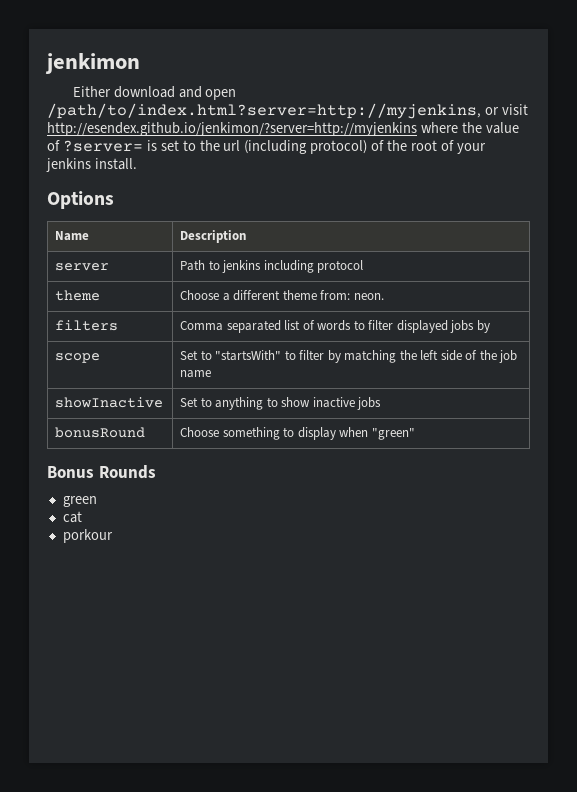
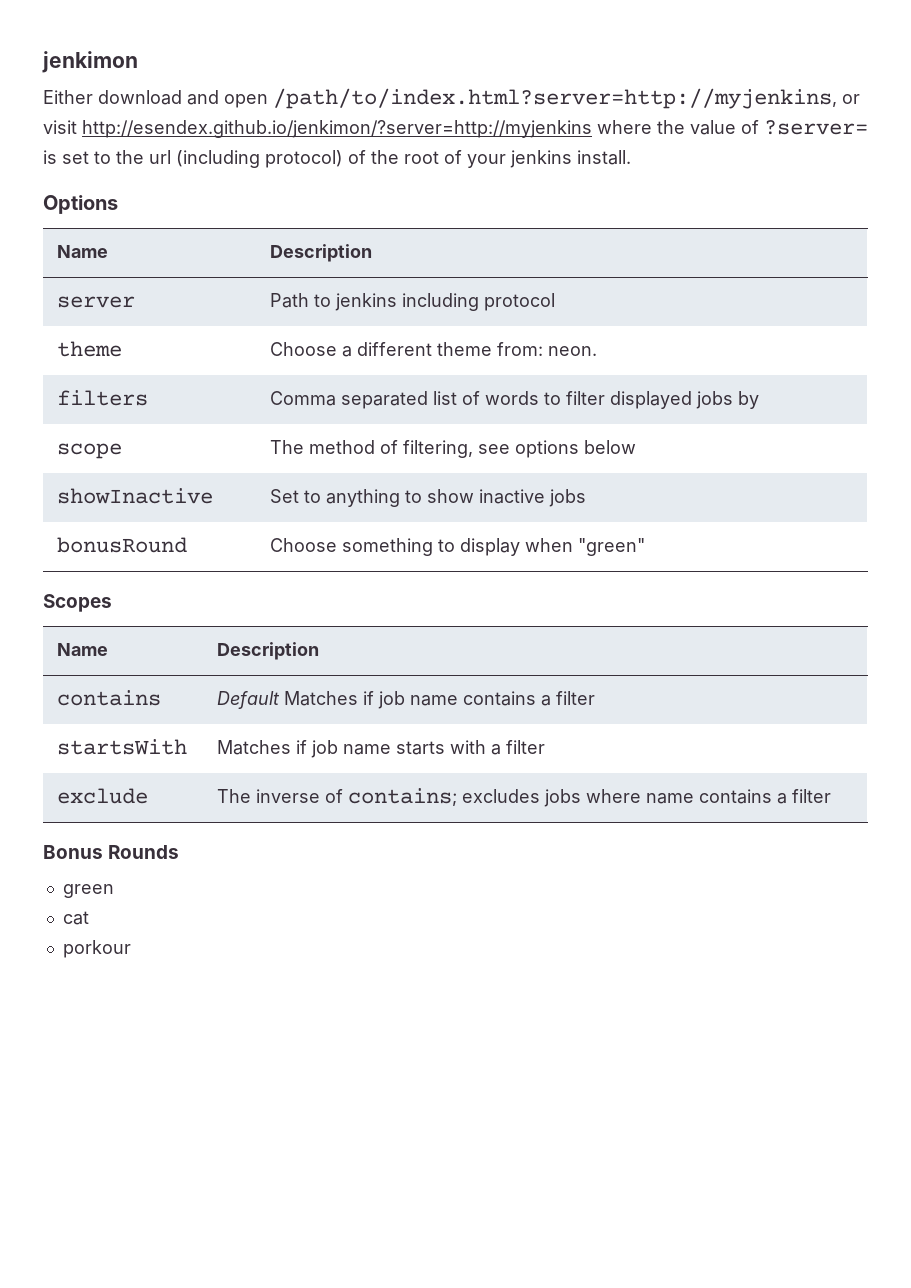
[180,350,518,363] [180,370,212,378] Set to "startsWith" to filter by matching the left side of the job name -> [269,440,636,458] The method of filtering, see options below
(415, 434) none -> [43,594,112,612] [56,643,108,656] [216,642,319,660] [56,690,161,706] [216,691,595,709] [56,739,187,755] [216,740,545,758] [56,788,148,804] [216,788,831,807] // Scopes // Name | Description // contains | Default Matches if job name contains a filter // startsWith | Matches if job name starts with a filter // exclude | The inverse of contains; excludes jobs where name contains a filter

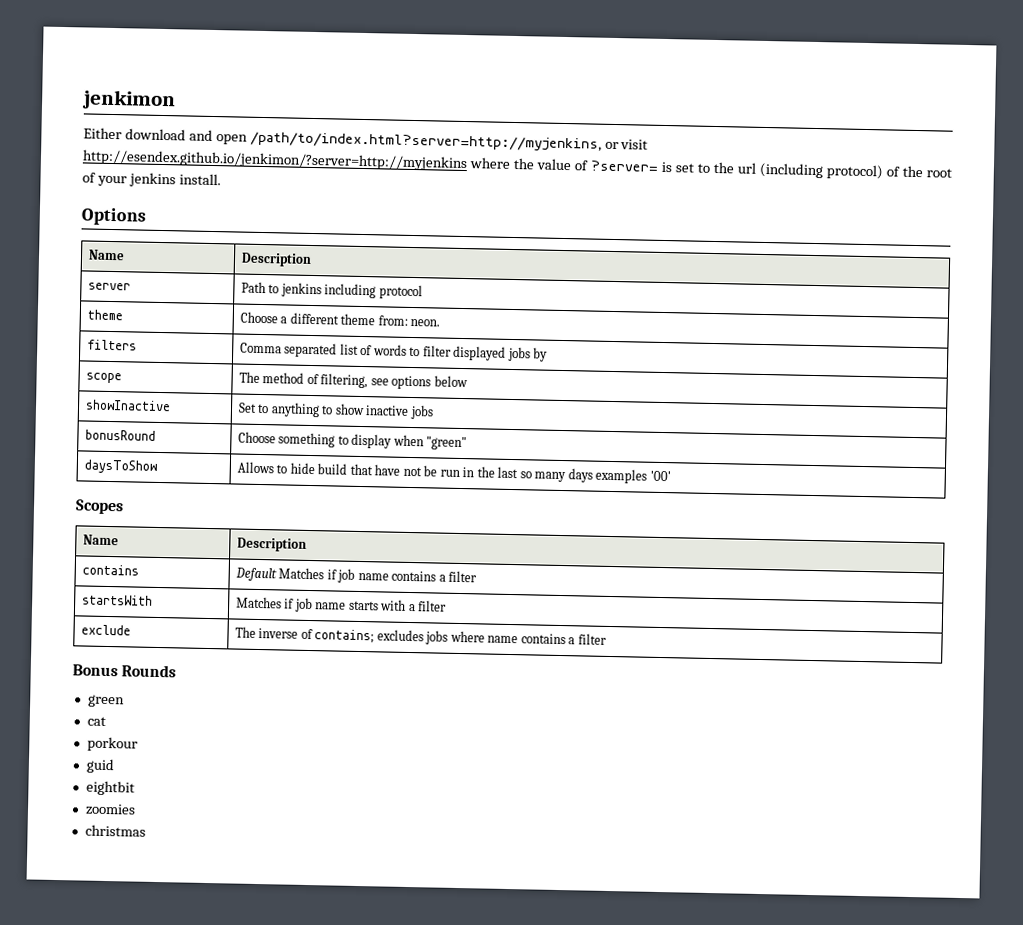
(645, 547) none -> [83,459,157,474] [236,461,671,484] // daysToShow | Allows to hide build that have not be run in the last so many days examples '00'
(131, 949) none -> [85,758,115,774] [85,780,135,796] [84,803,136,816] [84,824,146,837] // guid // eightbit // zoomies // christmas

